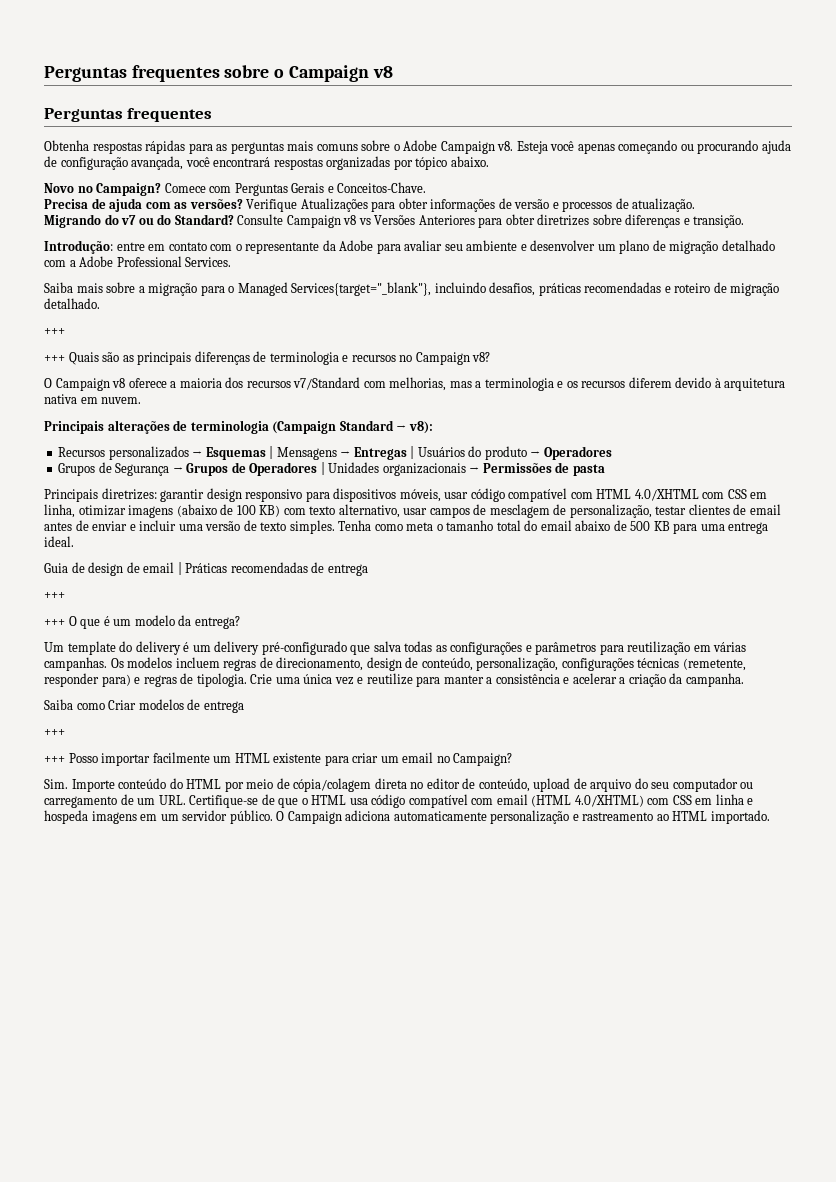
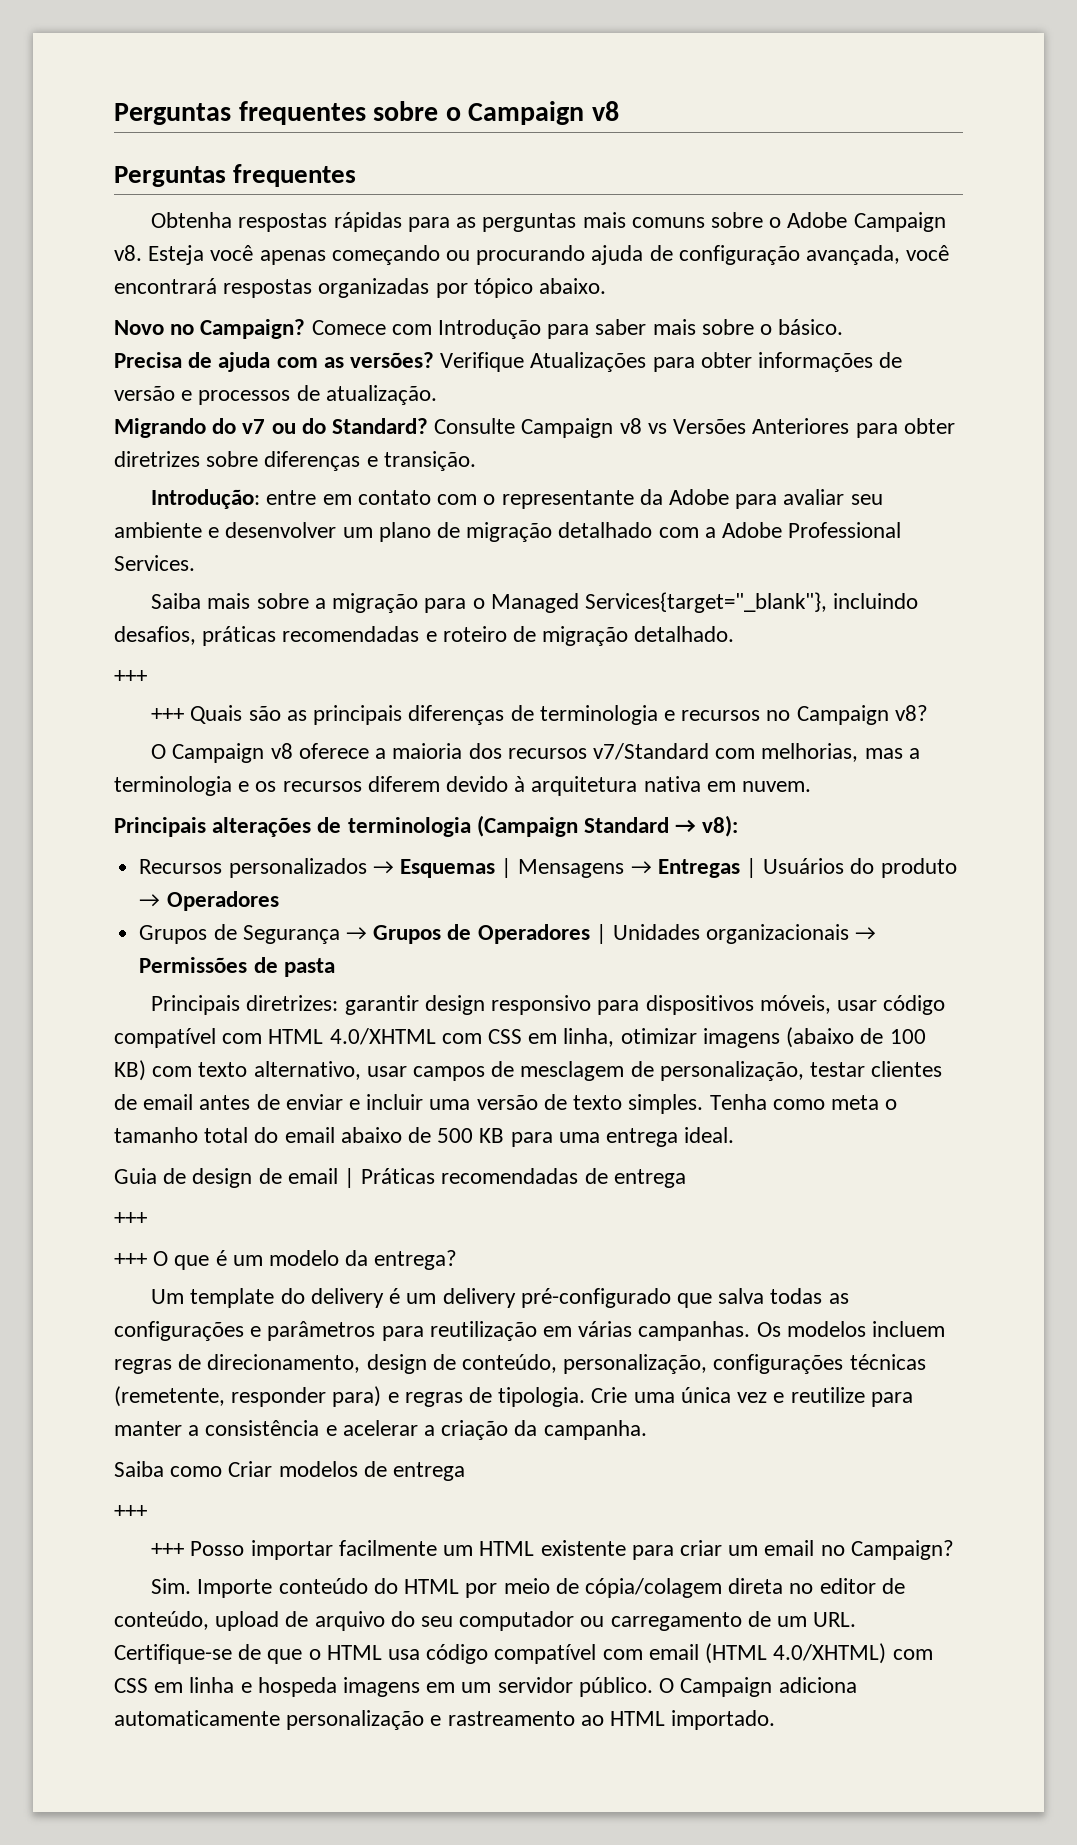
[234,182,427,196] Perguntas Gerais e Conceitos-Chave. -> [438,319,844,339] Introdução para saber mais sobre o básico.

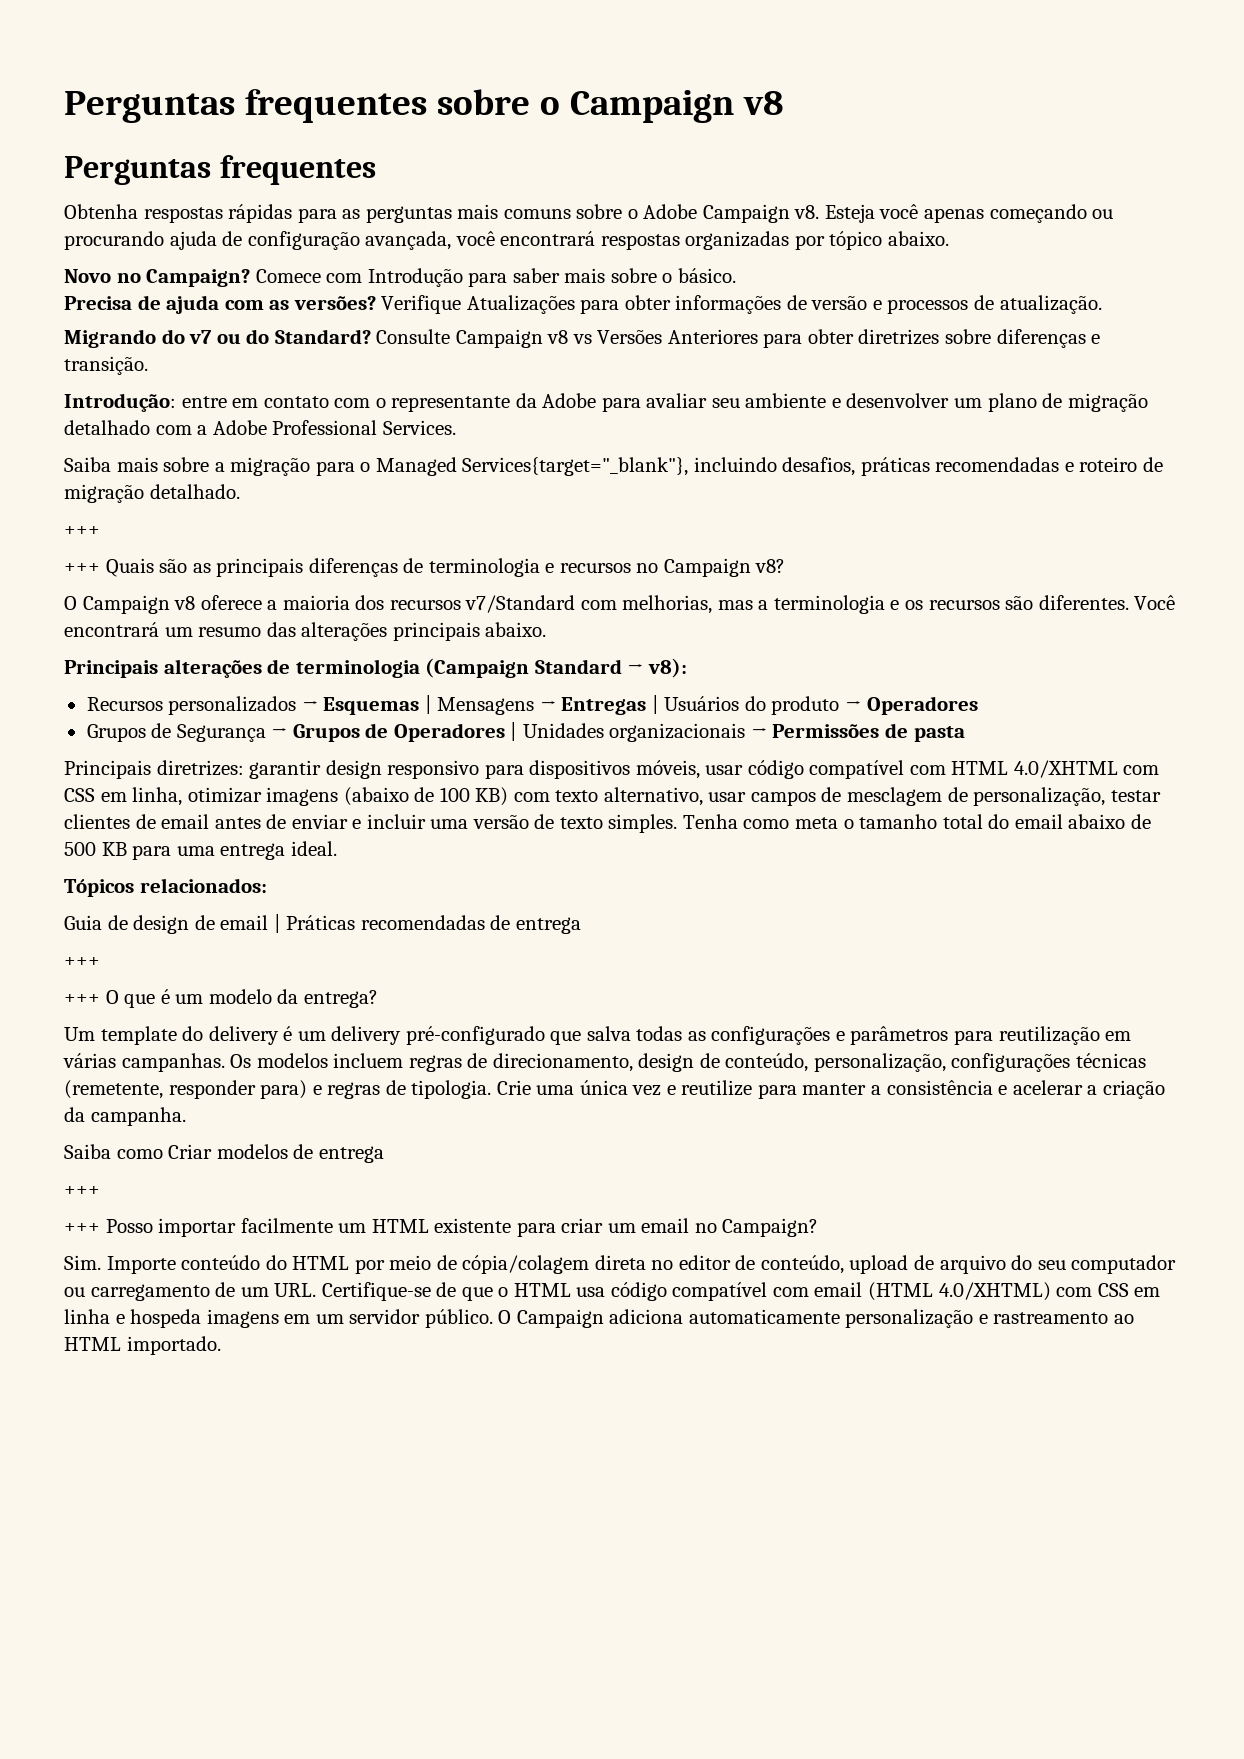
[367,776,812,796] diferem devido à arquitetura nativa em nuvem. -> [1005,595,1176,610] [64,622,547,641] são diferentes. Você encontrará um resumo das alterações principais abaixo.
(735, 1135) none -> [64,878,267,897] // Tópicos relacionados:

